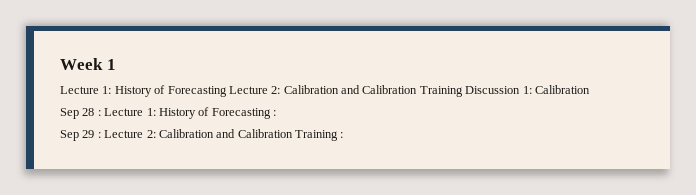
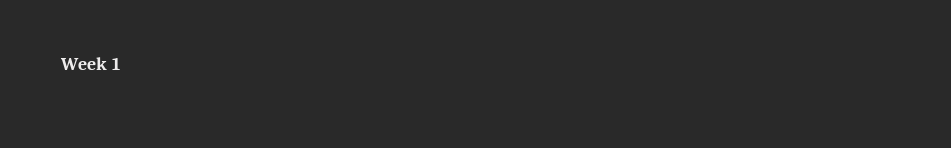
[60,85,590,97] [60,107,276,119] [60,129,344,141] // Lecture 1: History of Forecasting Lecture 2: Calibration and Calibration Training Discussion 1: Calibration // Sep 28 : Lecture 1: History of Forecasting : // Sep 29 : Lecture 2: Calibration and Calibration Training : -> (120, 63) none

